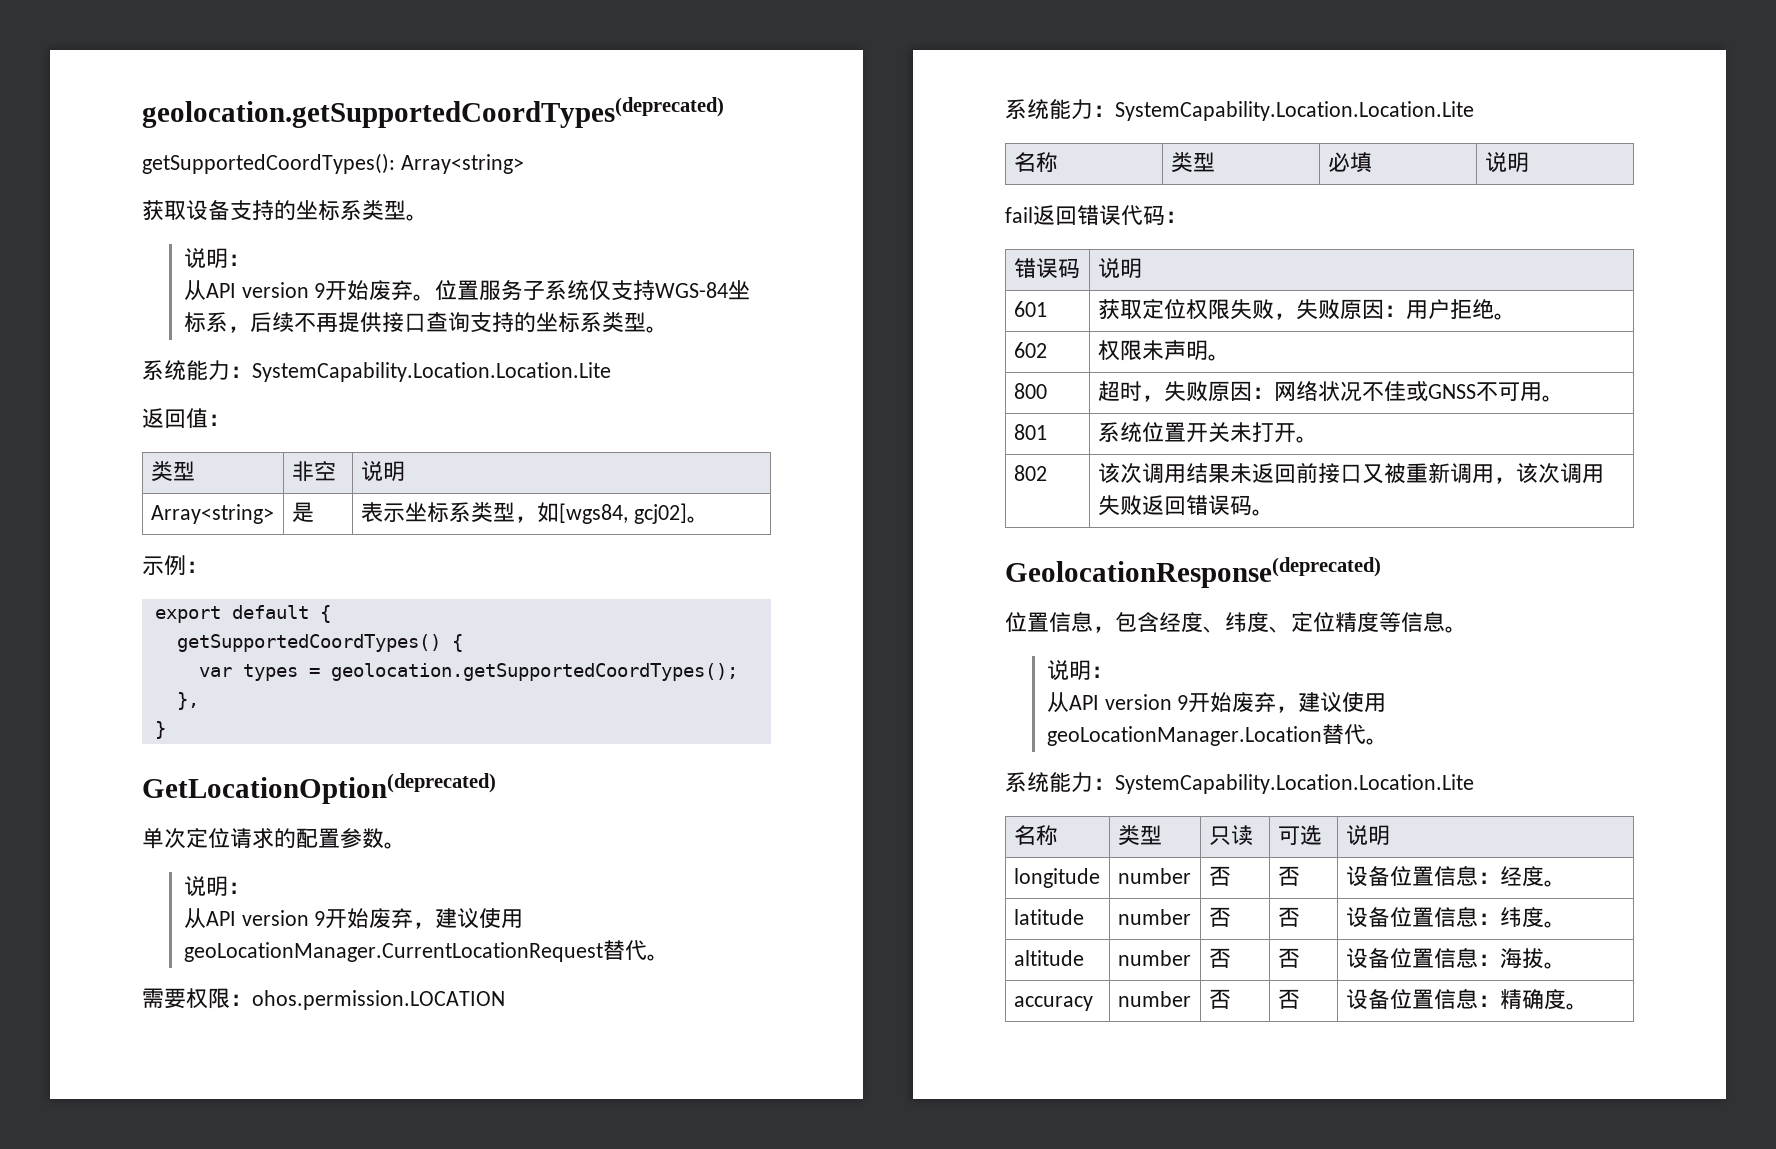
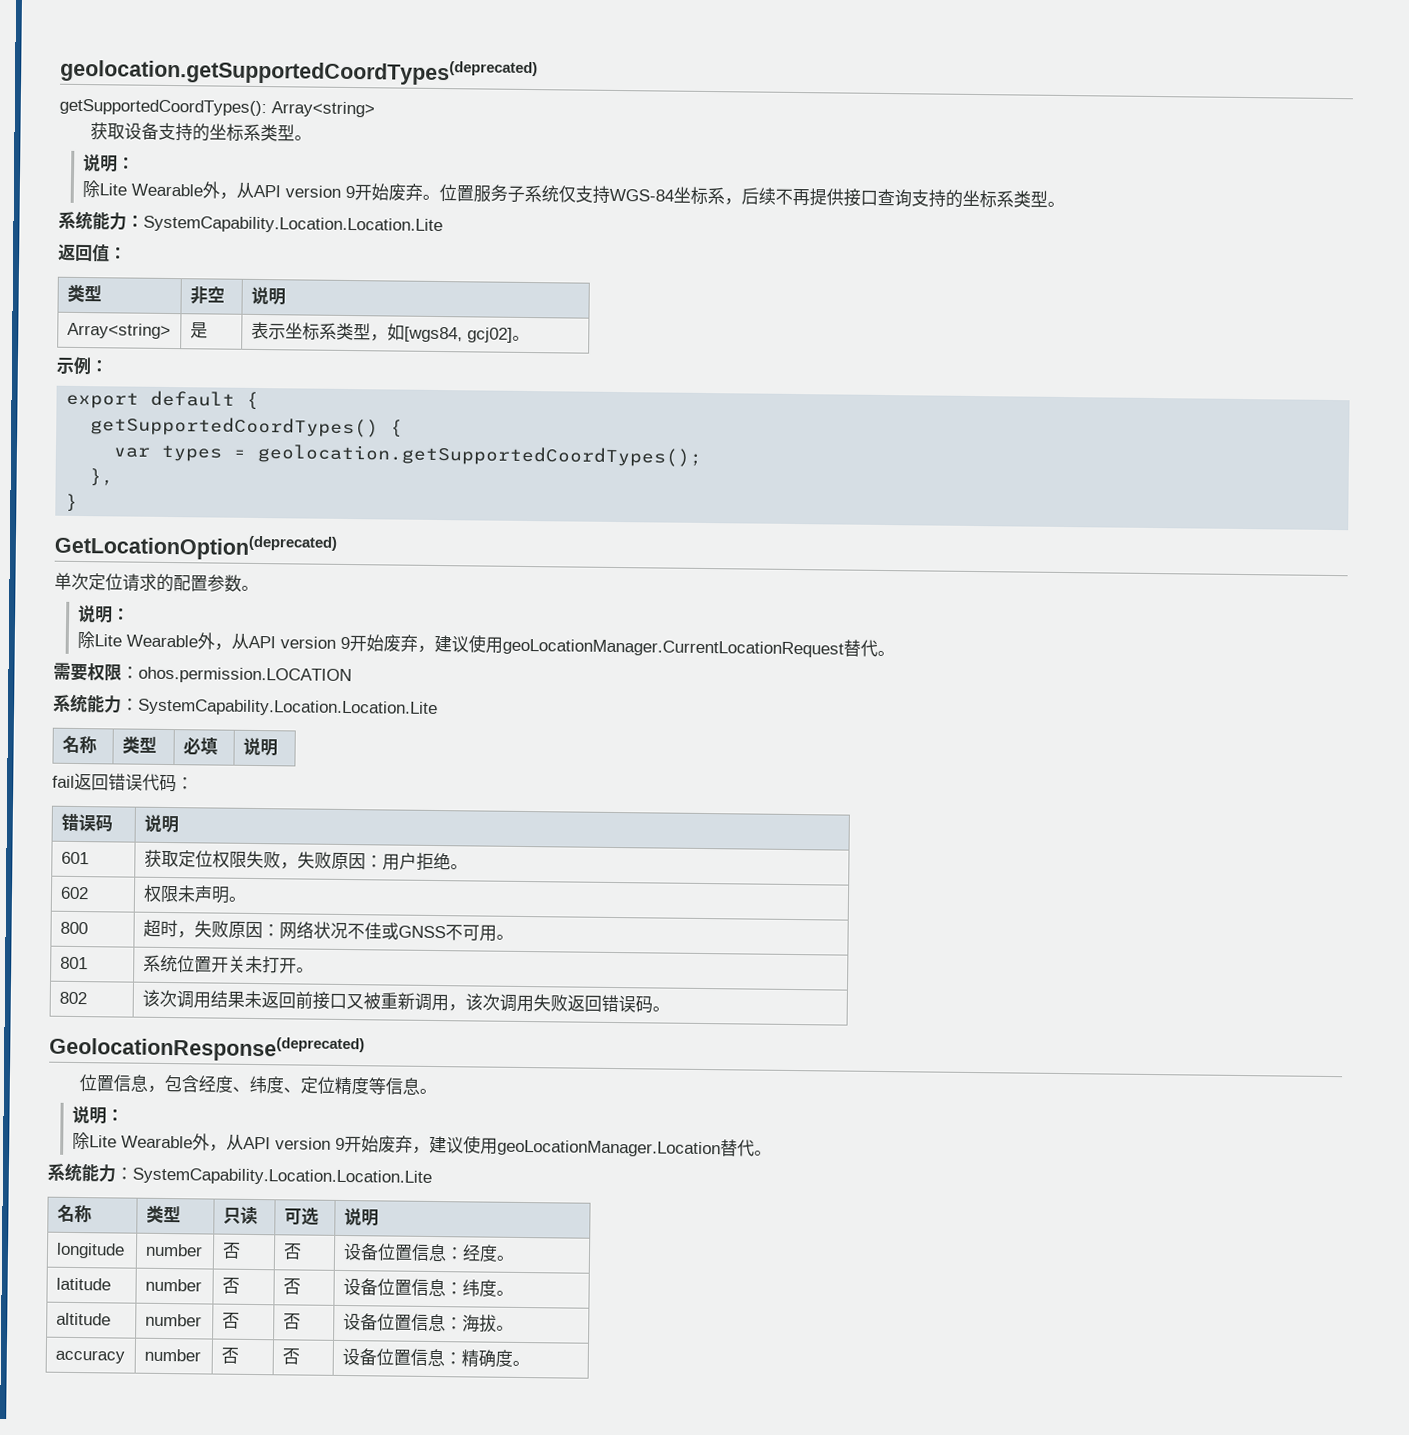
(250, 260) none -> [81,180,237,200] 除Lite Wearable外，
(250, 888) none -> [76,630,232,651] 除Lite Wearable外，
(1113, 672) none -> [71,1131,227,1152] 除Lite Wearable外，

